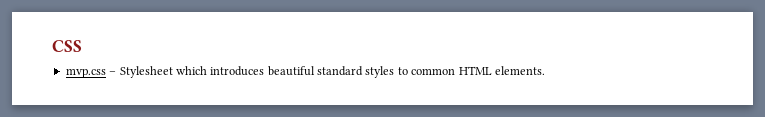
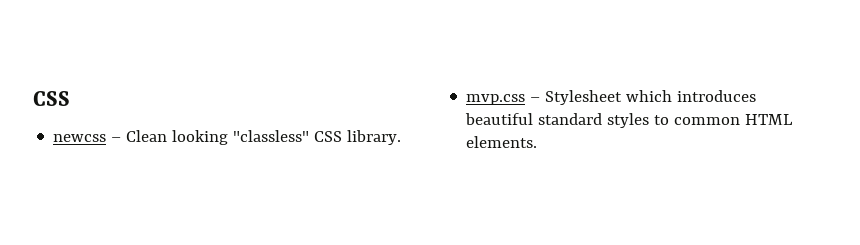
[52,40,82,52] CSS -> [33,91,70,106] [53,130,402,145] CSS // newcss – Clean looking "classless" CSS library.

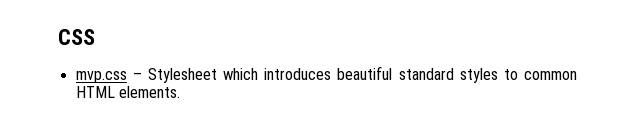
[33,91,70,106] [53,130,402,145] CSS // newcss – Clean looking "classless" CSS library. -> [58,29,95,45] CSS

